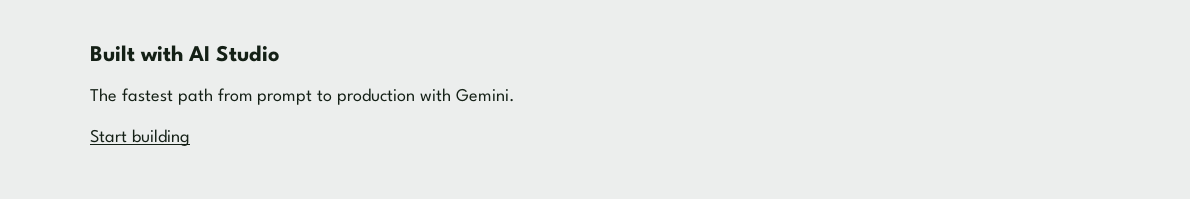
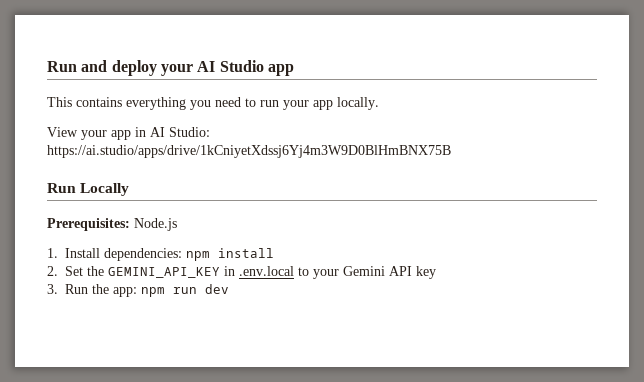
[90,45,281,62] [90,88,515,105] [90,129,190,146] Built with AI Studio // The fastest path from prompt to production with Gemini. // Start building -> [47,60,294,76] [47,97,379,110] [47,127,210,140] [47,145,451,158] [47,183,130,196] [47,218,177,231] [47,248,274,261] [47,266,436,279] [47,284,229,297] Run and deploy your AI Studio app // This contains everything you need to run your app locally. // View your app in AI Studio: https://ai.studio/apps/drive/1kCniyetXdssj6Yj4m3W9D0BlHmBNX75B // Run Locally // Prerequisites: Node.js // 1. Install dependencies: npm install // 2. Set the GEMINI_API_KEY in .env.local to your Gemini API key // 3. Run the app: npm run dev

